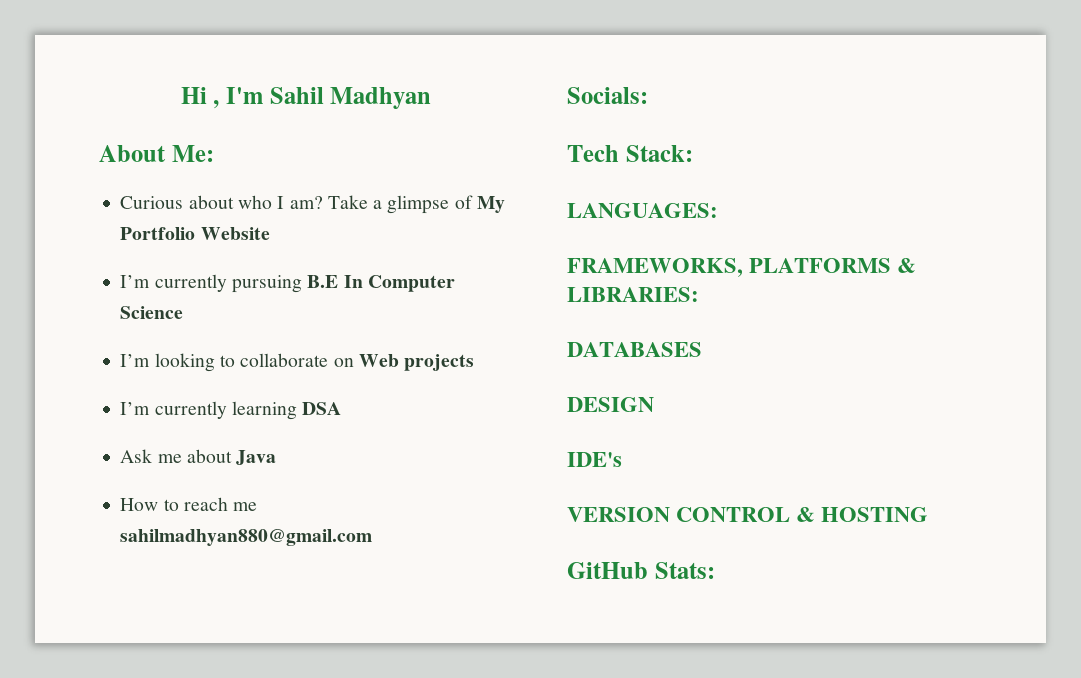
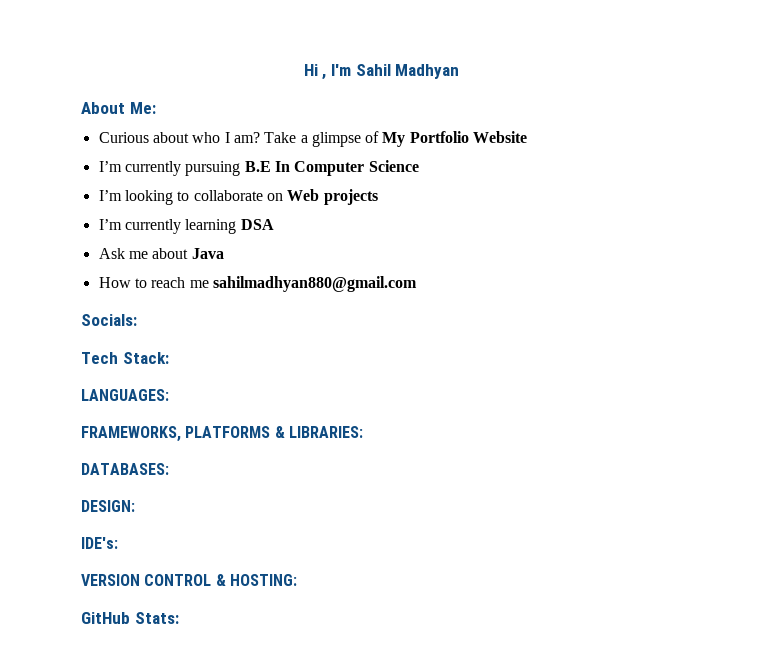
[567,342,702,357] [567,397,654,412] [567,452,622,467] DATABASES // DESIGN // IDE's -> [81,463,169,475] [81,500,135,512] [81,537,118,549] DATABASES: // DESIGN: // IDE's:
[821,507,929,522] HOSTING -> [229,574,297,586] HOSTING:

